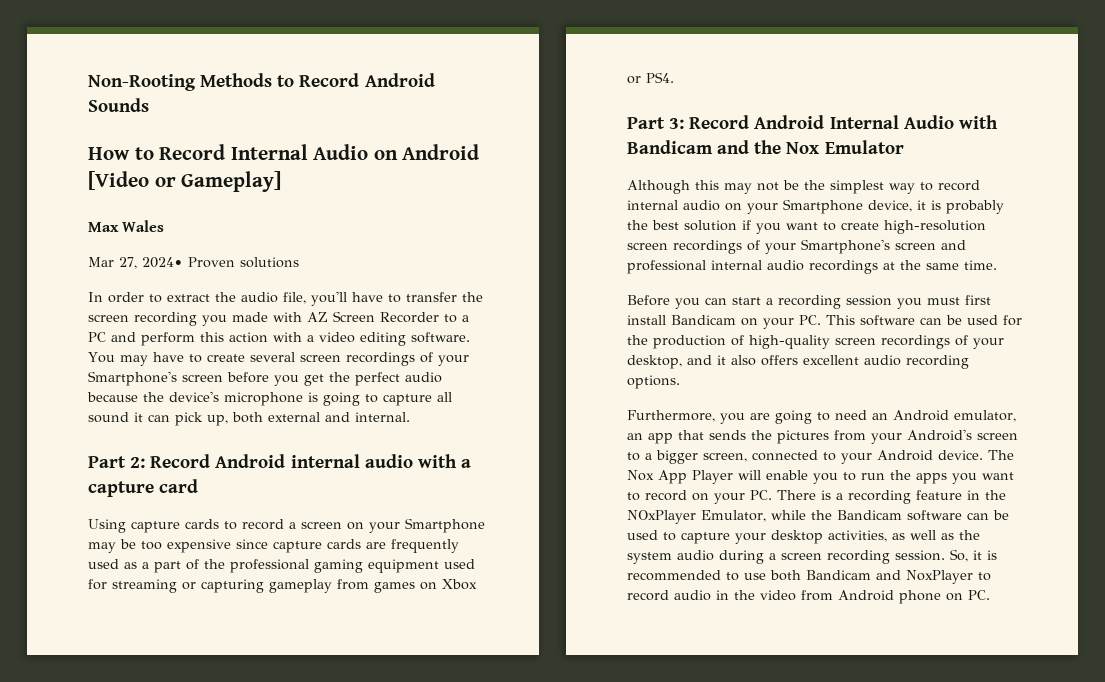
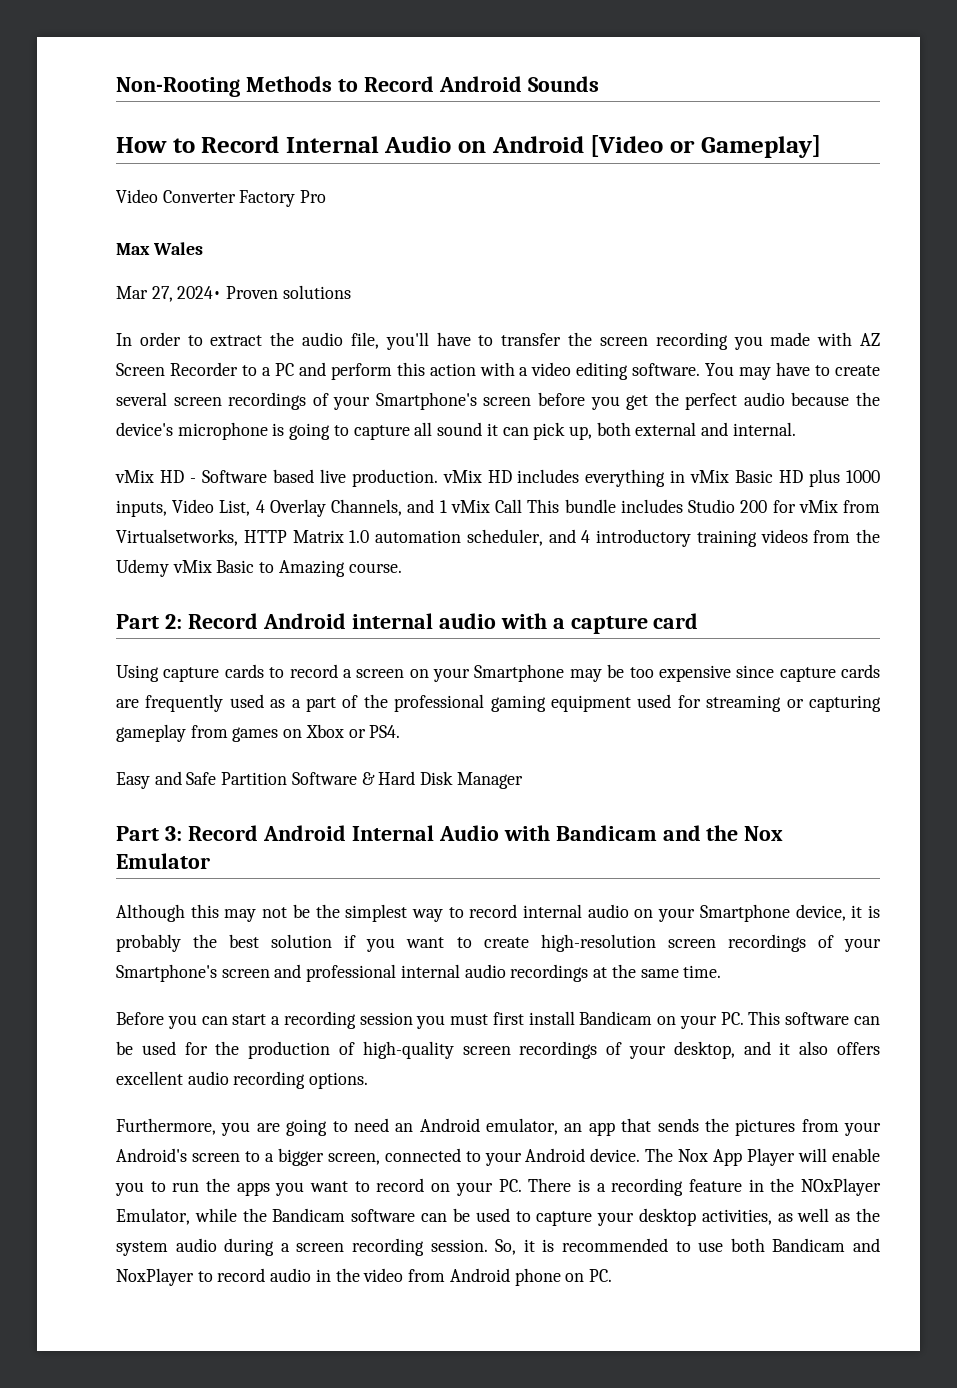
(282, 181) none -> [116,189,327,207] // Video Converter Factory Pro
(410, 417) none -> [115,469,880,487] [116,499,881,517] [116,529,880,547] [116,559,402,577] // vMix HD - Software based live production. vMix HD includes everything in vMix Basic HD plus 1000 inputs, Video List, 4 Overlay Channels, and 1 vMix Call This bundle includes Studio 200 for vMix from Virtualsetworks, HTTP Matrix 1.0 automation scheduler, and 4 introductory training videos from the Udemy vMix Basic to Amazing course.
(674, 77) none -> [116,771,523,789] // Easy and Safe Partition Software & Hard Disk Manager

